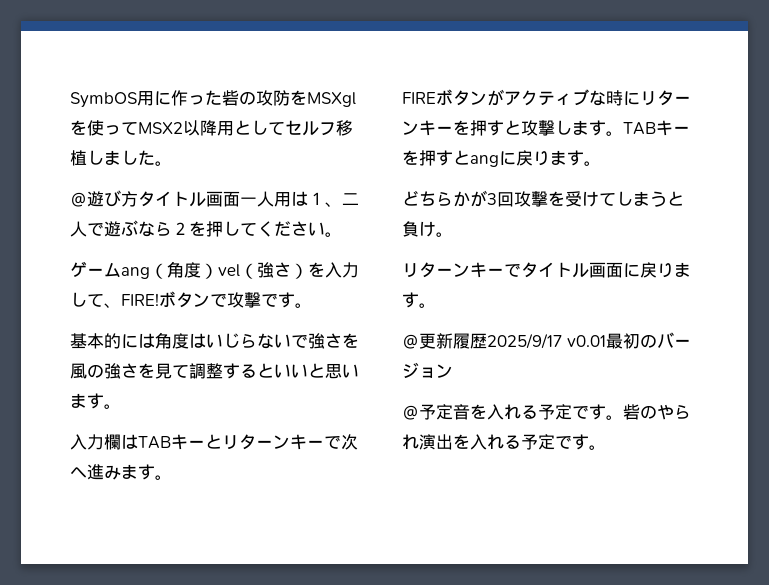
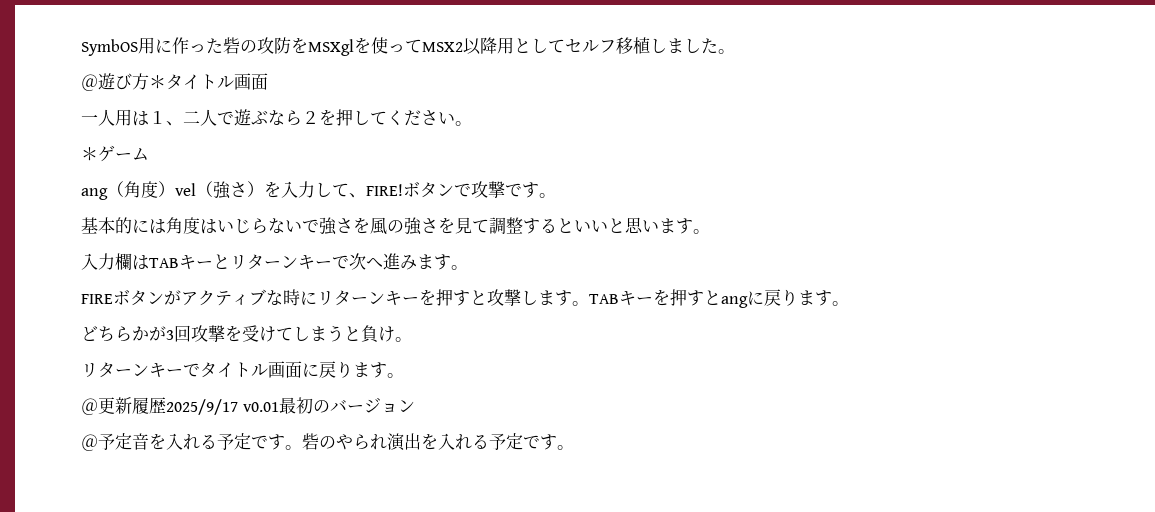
[138,191,240,207] タイトル画面 -> [149,73,268,90] ＊タイトル画面 //
(342, 234) none -> [81,147,98,161] ＊
(121, 270) none -> (149, 154) //

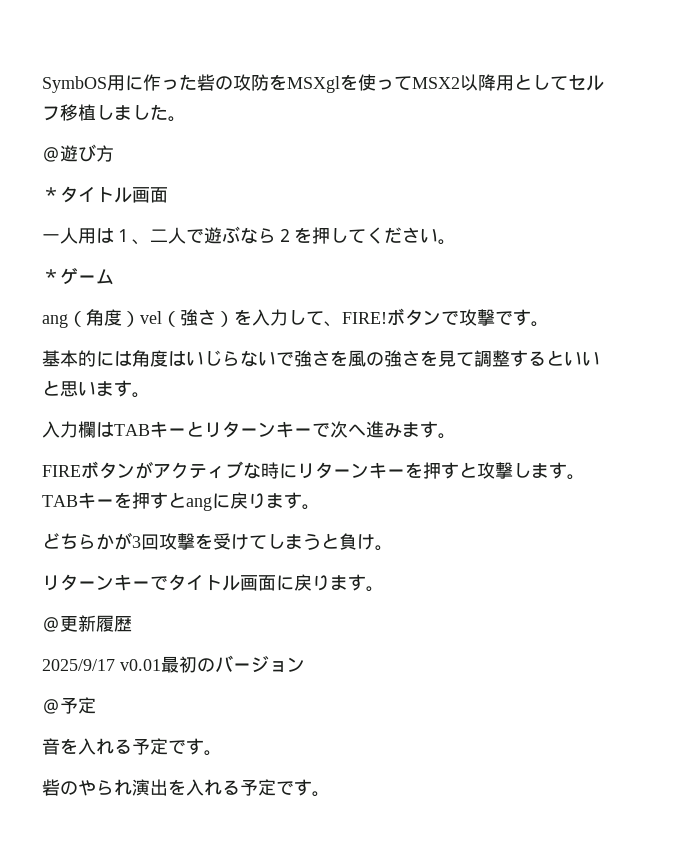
(149, 81) none -> (114, 153) //
(166, 405) none -> (132, 624) //
(132, 441) none -> (96, 705) //
(302, 447) none -> (222, 753) //

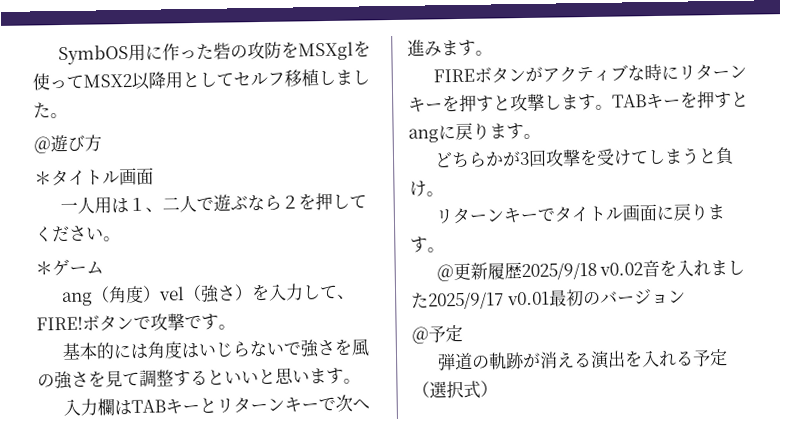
(132, 624) // -> [520,259,746,281] [411,292,429,309] 2025/9/18 v0.02音を入れました
[42,738,222,756] [42,779,132,796] 音を入れる予定です。 // 砦のやられ -> [436,351,592,371] 弾道の軌跡が消える
[276,779,330,797] です。 -> [412,380,498,399] （選択式）

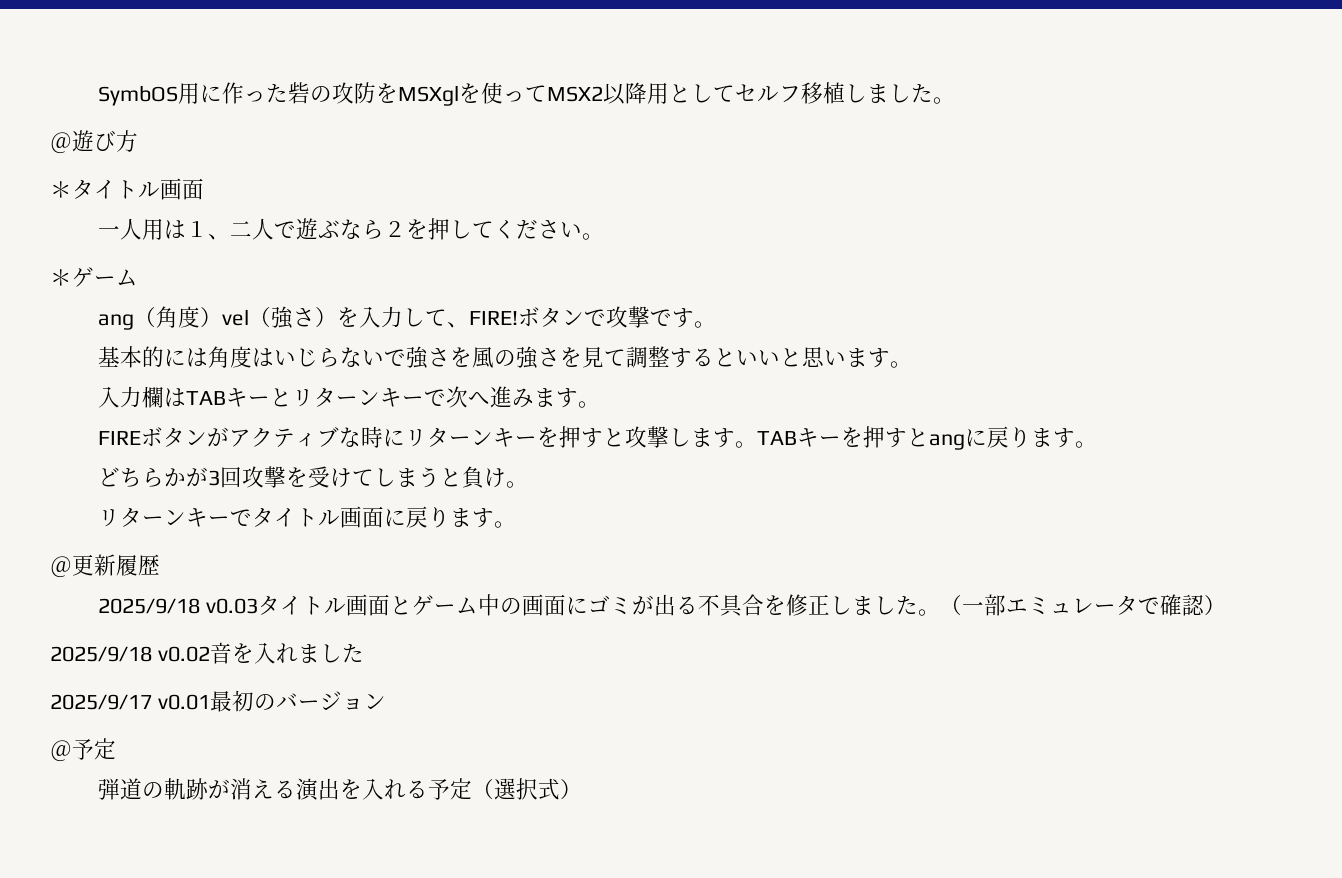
(522, 271) none -> [97,594,1226,617] // 2025/9/18 v0.03タイトル画面とゲーム中の画面にゴミが出る不具合を修正しました。（一部エミュレータで確認） //
(429, 300) none -> (364, 653) //

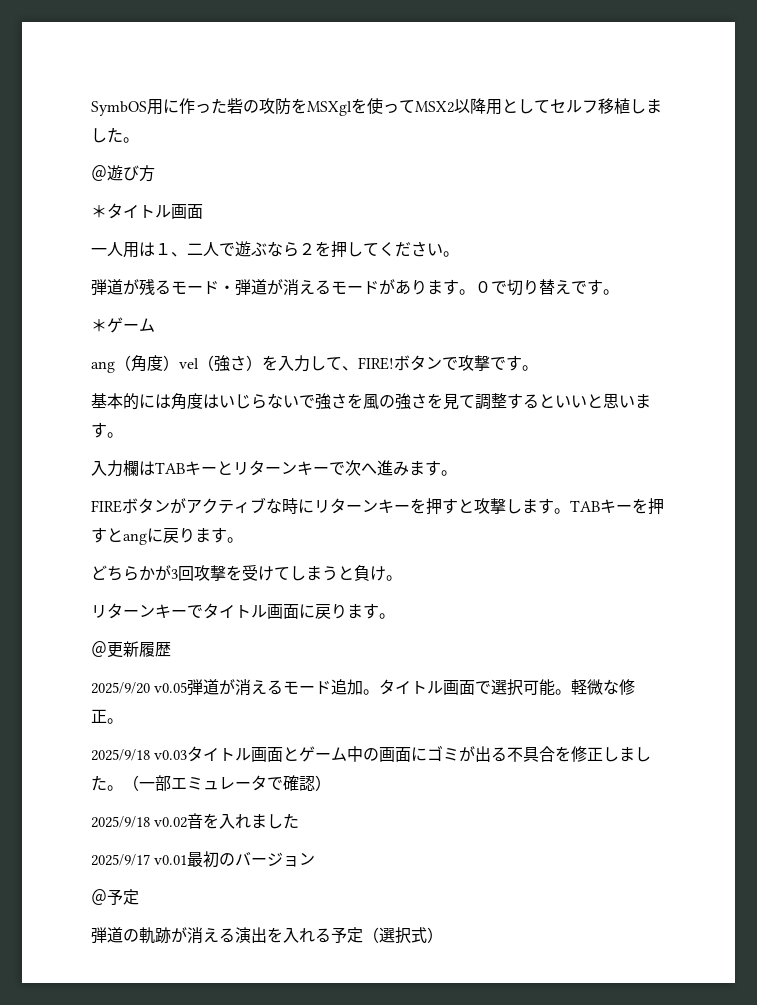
(604, 236) none -> [91,279,619,296] // 弾道が残るモード・弾道が消えるモードがあります。０で切り替えです。
(160, 565) none -> [91,679,636,696] [91,709,123,724] // 2025/9/20 v0.05弾道が消えるモード追加。タイトル画面で選択可能。軽微な修正。

